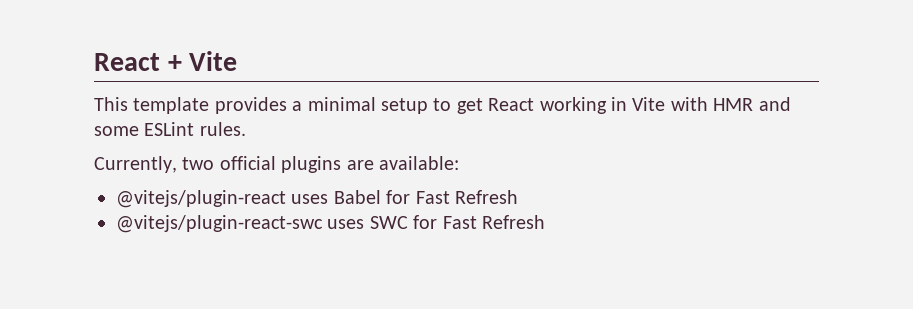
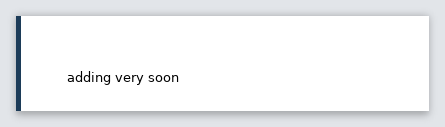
[94,51,238,71] [94,97,791,114] [94,122,246,136] [94,156,459,173] [116,190,518,208] [116,215,545,233] React + Vite // This template provides a minimal setup to get React working in Vite with HMR and some ESLint rules. // Currently, two official plugins are available: // @vitejs/plugin-react uses Babel for Fast Refresh // @vitejs/plugin-react-swc uses SWC for Fast Refresh -> [67,71,179,85] adding very soon

